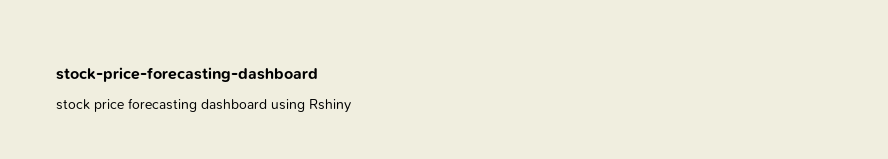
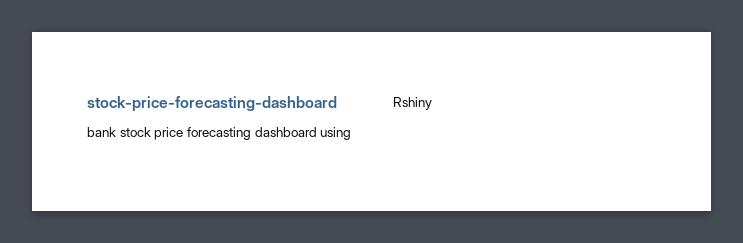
(318, 74) none -> [87,127,116,137] bank

